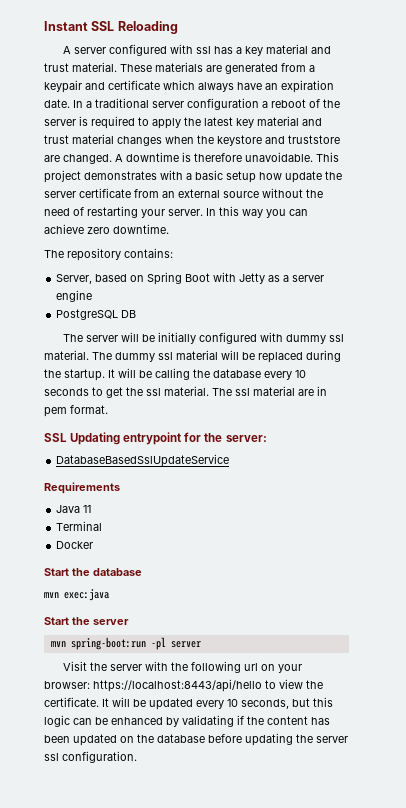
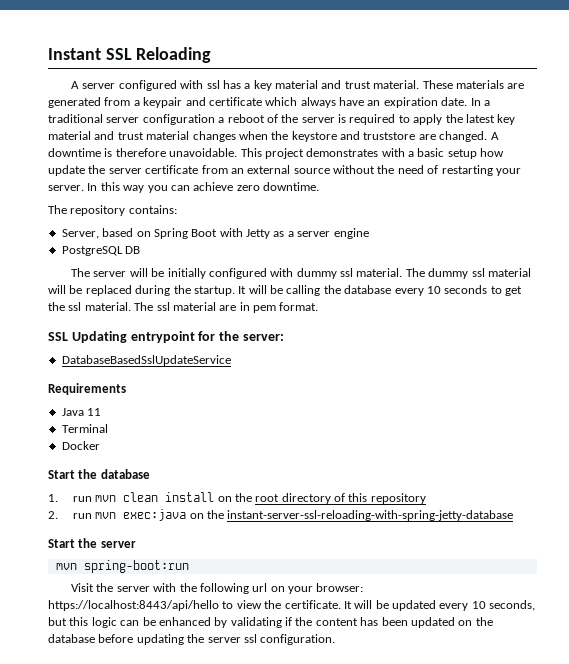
(142, 572) none -> [48,492,426,504] [48,511,92,519] 1. run mvn clean install on the root directory of this repository // 2. run
(109, 595) none -> [189,510,514,521] on the instant-server-ssl-reloading-with-spring-jetty-database
[150,637,201,650] -pl server -> (189, 566) none

